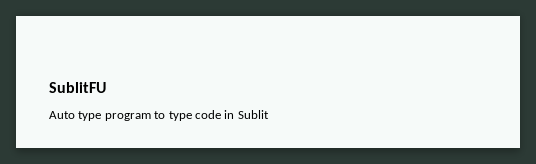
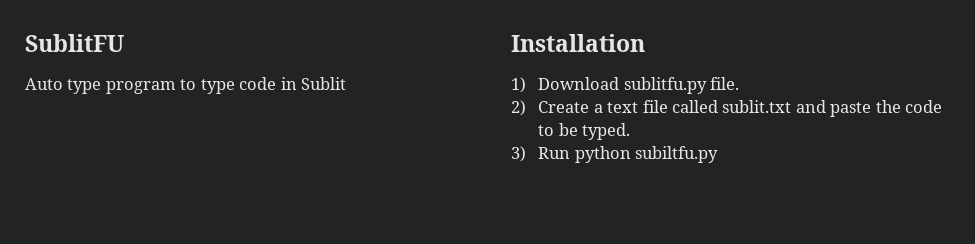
(269, 114) none -> [511,34,645,52] [511,77,740,94] [511,100,943,117] [538,123,631,140] [511,146,719,163] // Installation // 1) Download sublitfu.py file. // 2) Create a text file called sublit.txt and paste the code to be typed. // 3) Run python subiltfu.py

